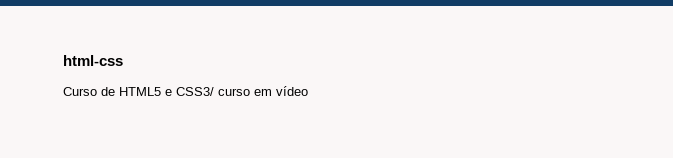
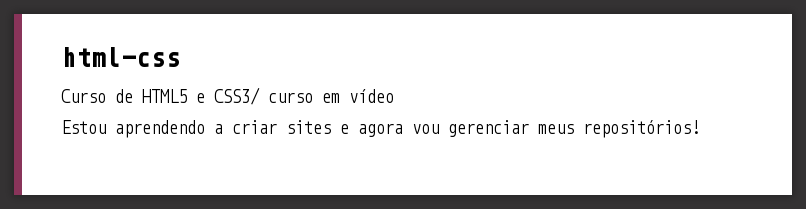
(308, 91) none -> [61,120,700,138] // Estou aprendendo a criar sites e agora vou gerenciar meus repositórios!

